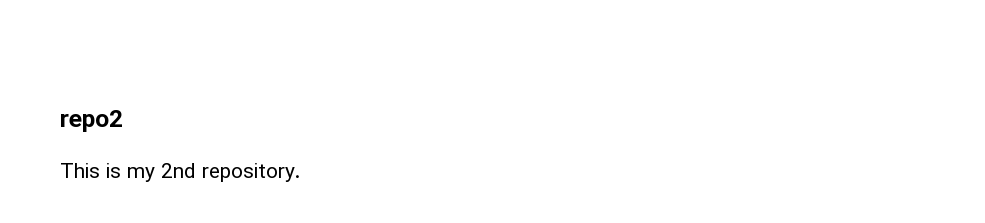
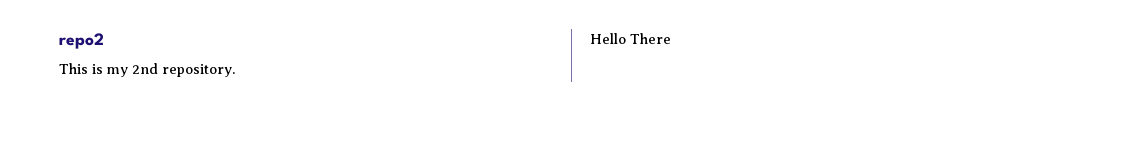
(300, 172) none -> [590,33,671,44] // Hello There

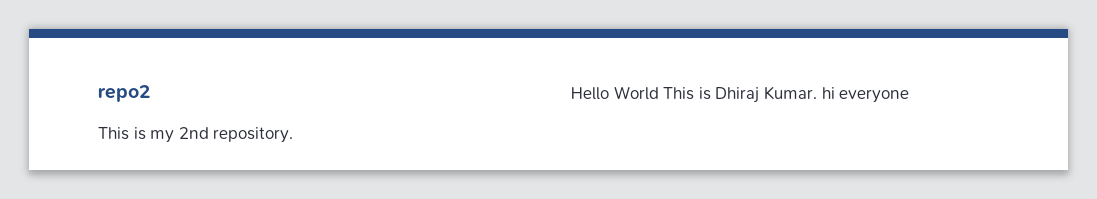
[630,33,671,44] There -> [613,86,910,103] World This is Dhiraj Kumar. hi everyone

